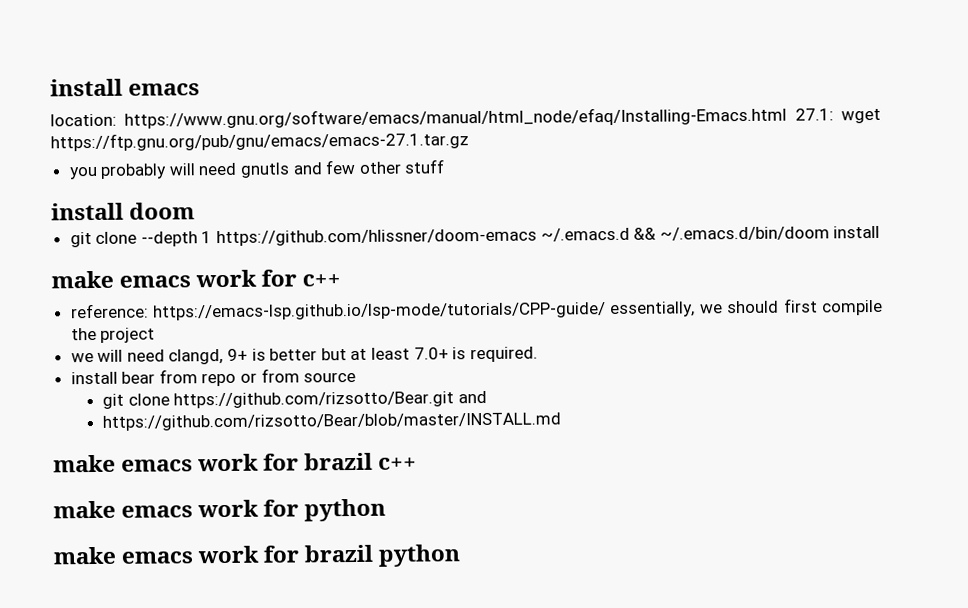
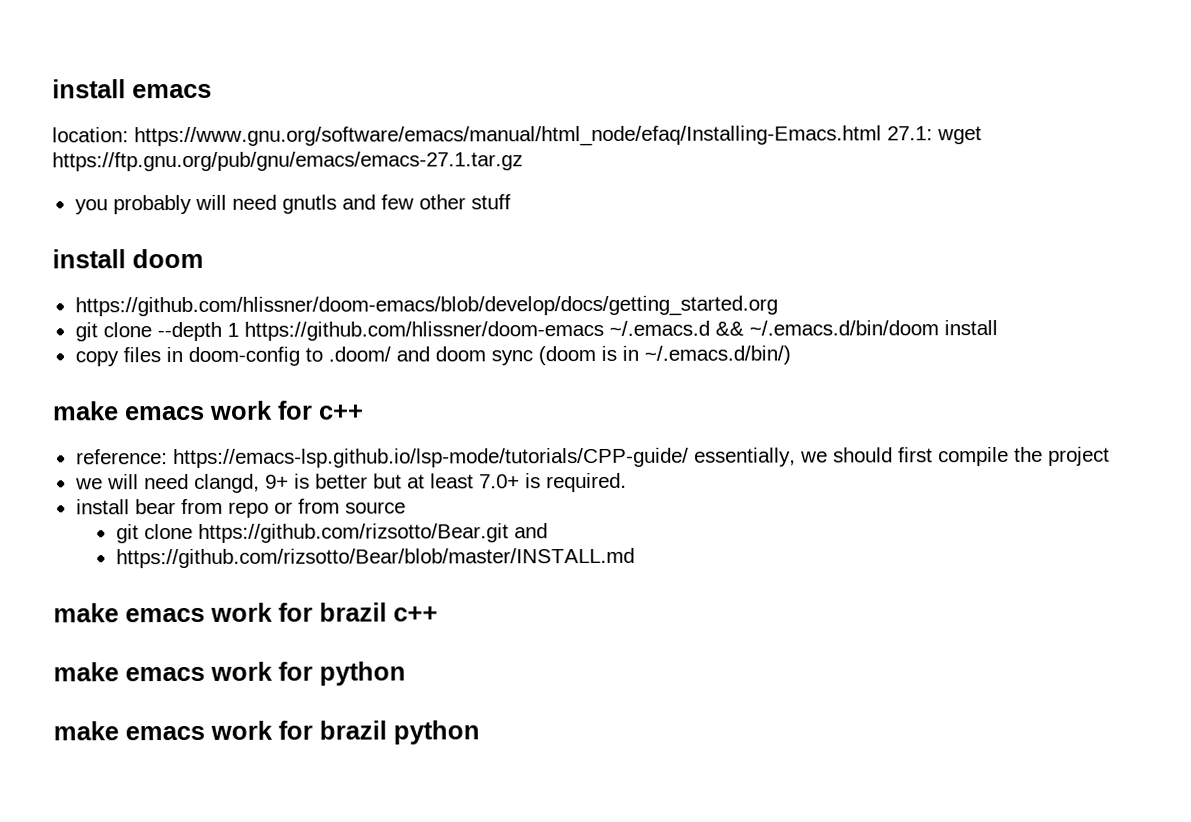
(196, 211) none -> [74,295,778,318] // https://github.com/hlissner/doom-emacs/blob/develop/docs/getting_started.org
(881, 232) none -> [74,345,791,367] // copy files in doom-config to .doom/ and doom sync (doom is in ~/.emacs.d/bin/)

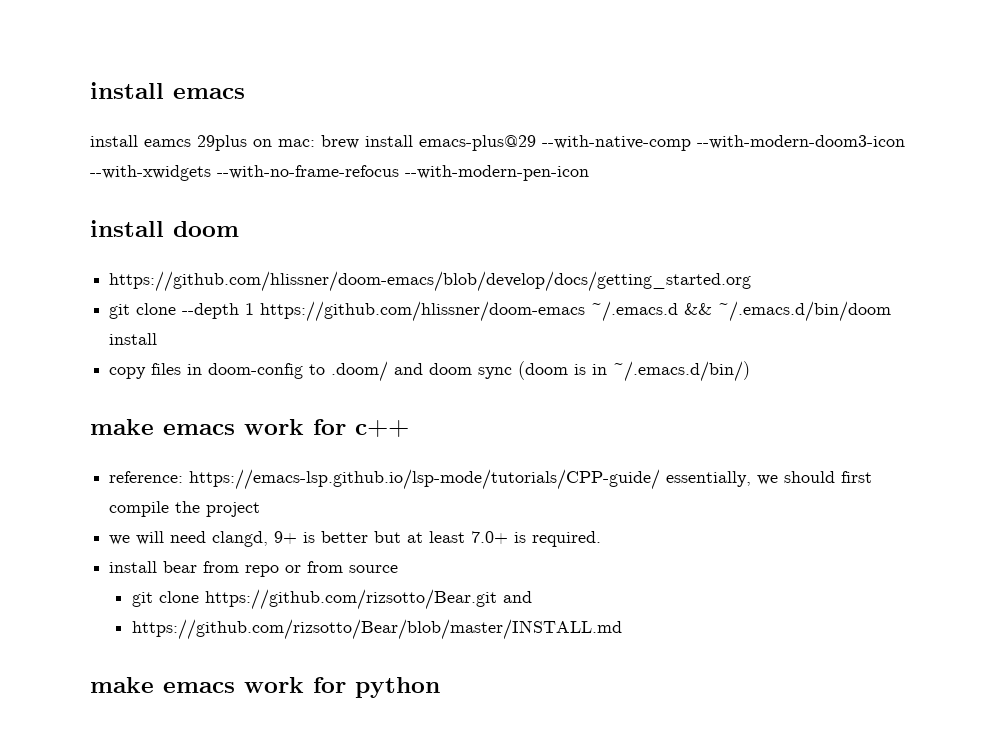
[52,125,982,148] [52,151,523,172] [74,194,511,215] location: https://www.gnu.org/software/emacs/manual/html_node/efaq/Installing-Emacs.html 27.1: wget https://ftp.gnu.org/pub/gnu/emacs/emacs-27.1.tar.gz // you probably will need gnutls and few other stuff -> [90,135,905,151] [90,165,589,181] install eamcs 29plus on mac: brew install emacs-plus@29 --with-native-comp --with-modern-doom3-icon --with-xwidgets --with-no-frame-refocus --with-modern-pen-icon
[53,602,438,623] // make emacs work for brazil c++ -> (623, 629) none
[53,720,480,745] // make emacs work for brazil python -> (440, 687) none

